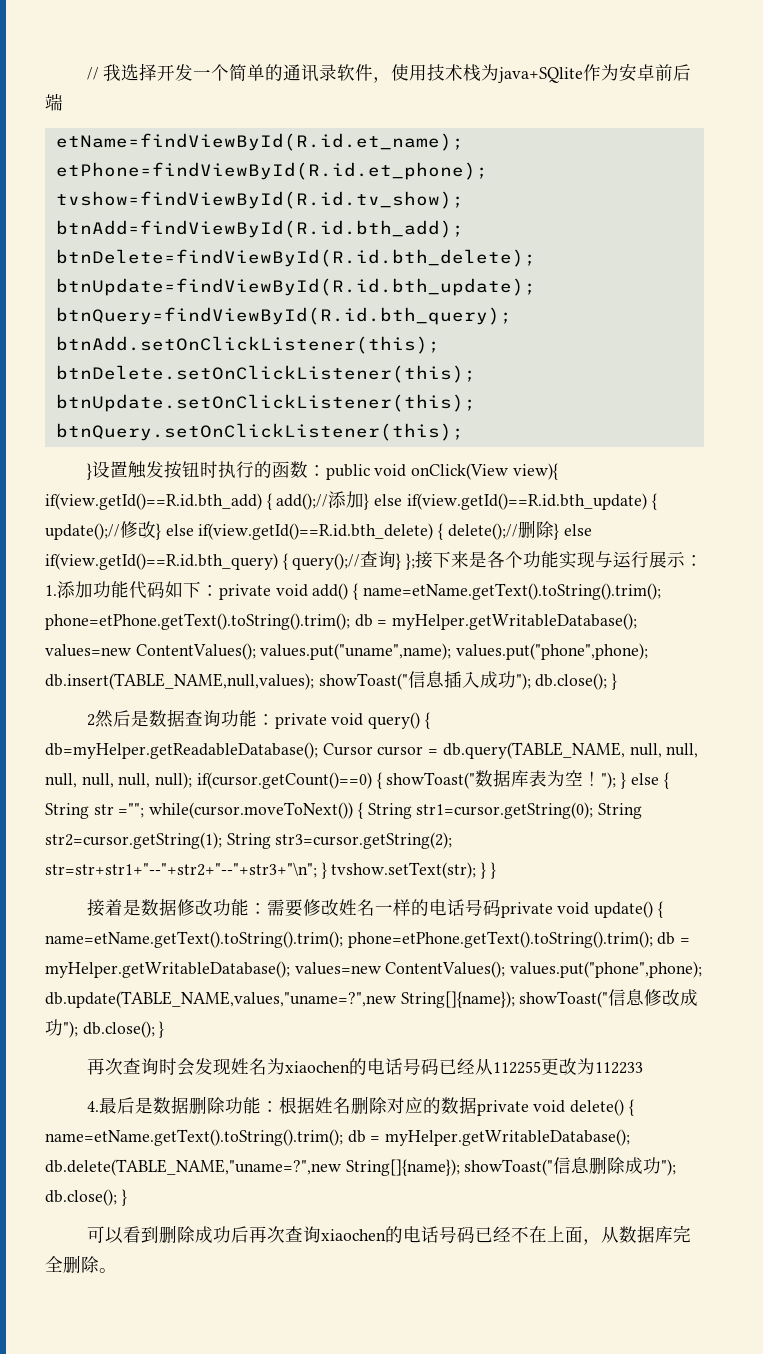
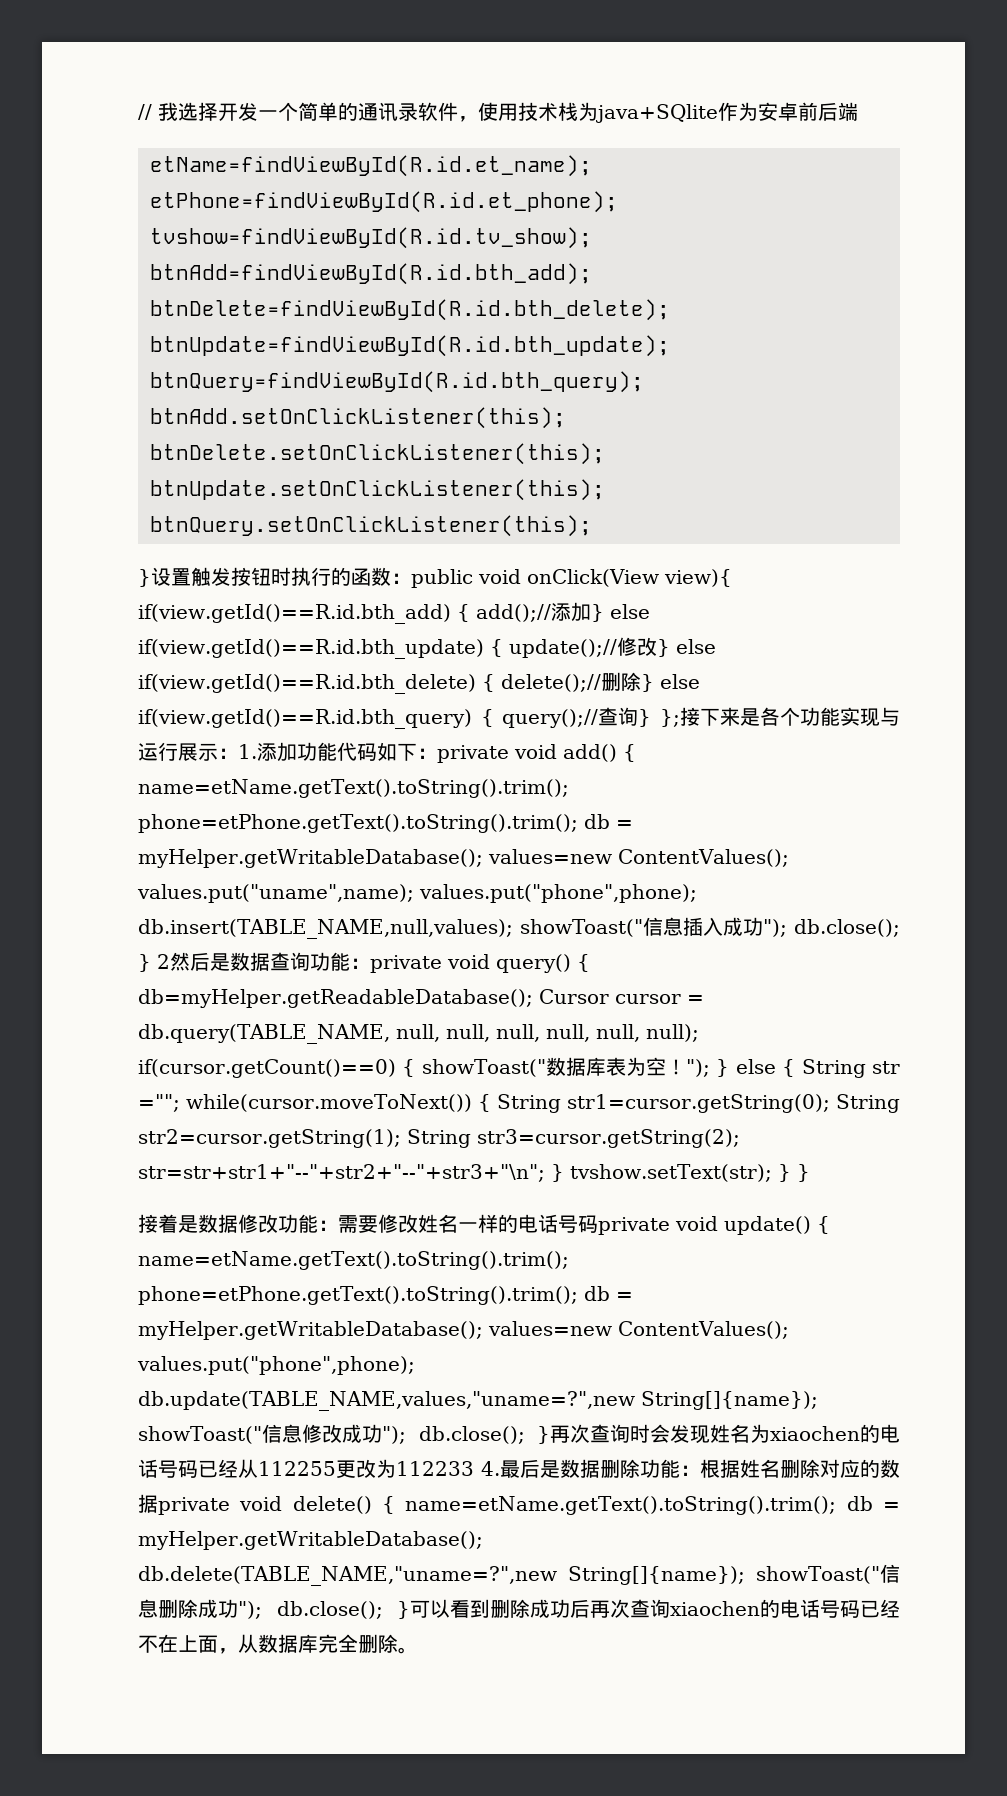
(618, 681) // -> (151, 963) none
(165, 1029) // -> (550, 1435) none
(643, 1068) // -> (474, 1468) none
(127, 1197) // -> (410, 1610) none

